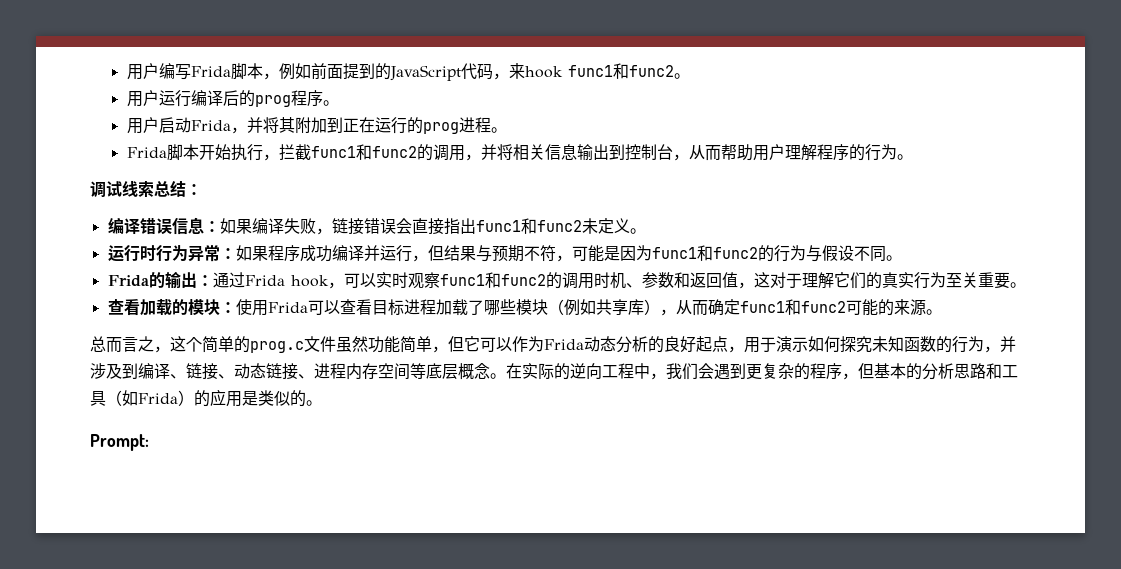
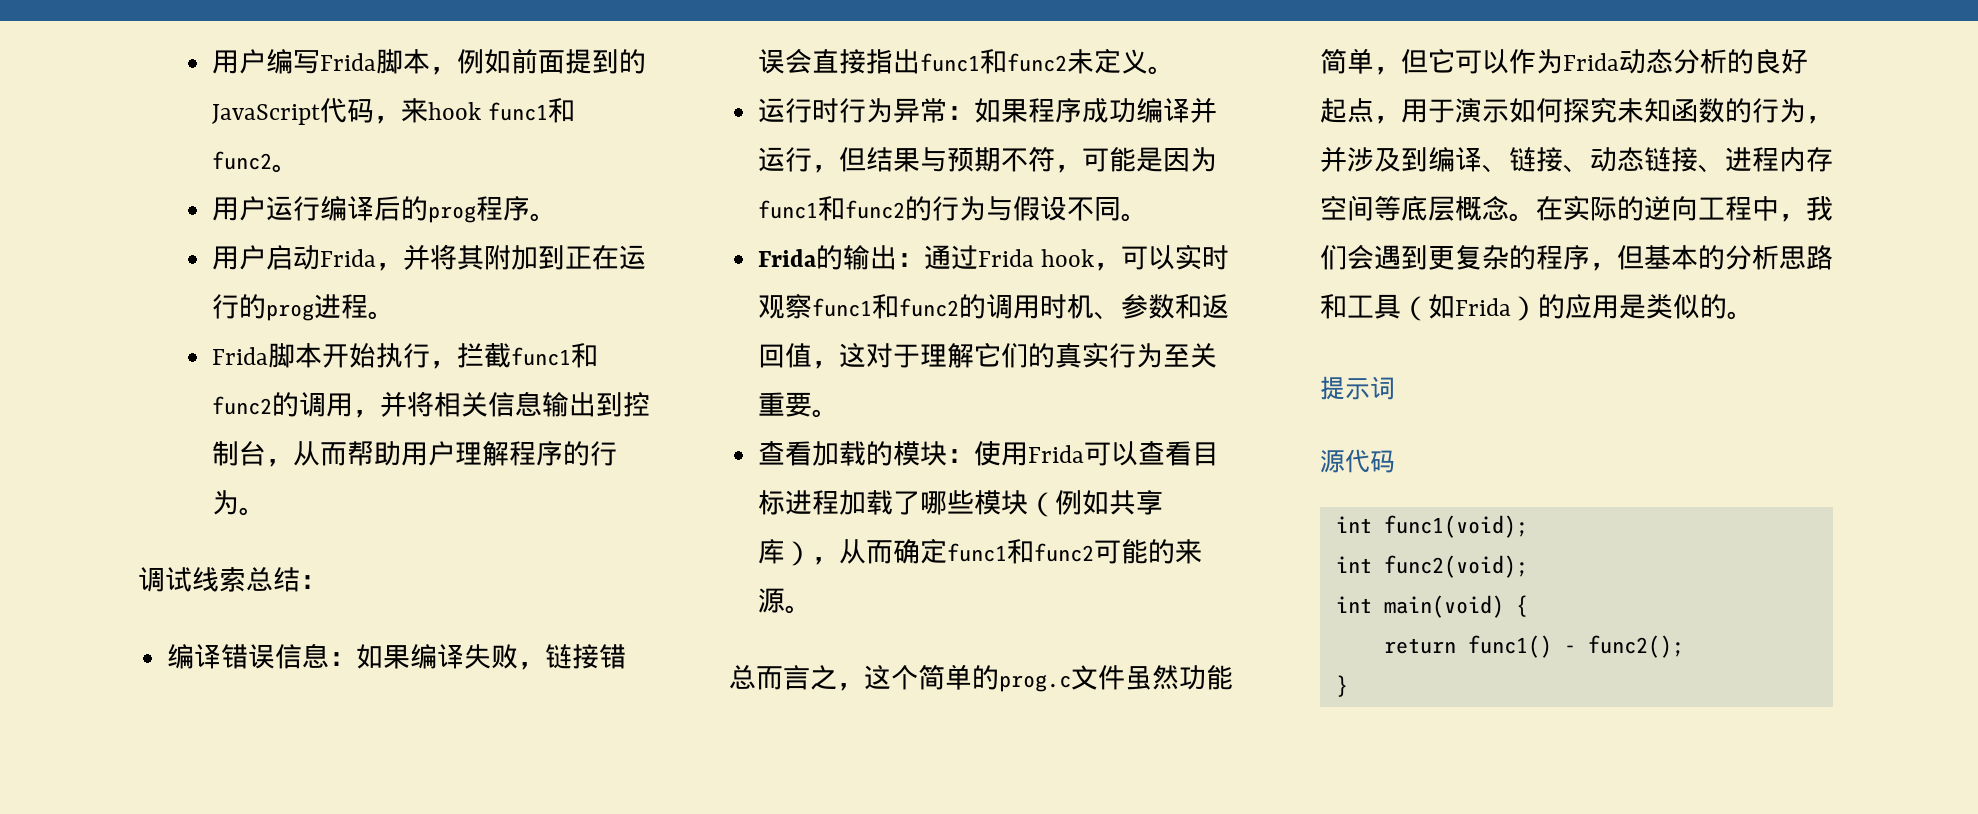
[90,434,149,451] Prompt: -> [1320,376,1395,400] [1320,449,1395,473] [1335,515,1528,538] [1335,555,1528,578] [1335,595,1528,618] [1383,635,1684,658] [1335,675,1348,697] 提示词 // 源代码 // int func1(void); // int func2(void); // int main(void) { // return func1() - func2(); // }

